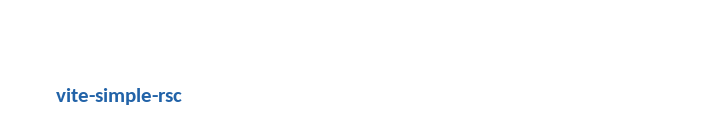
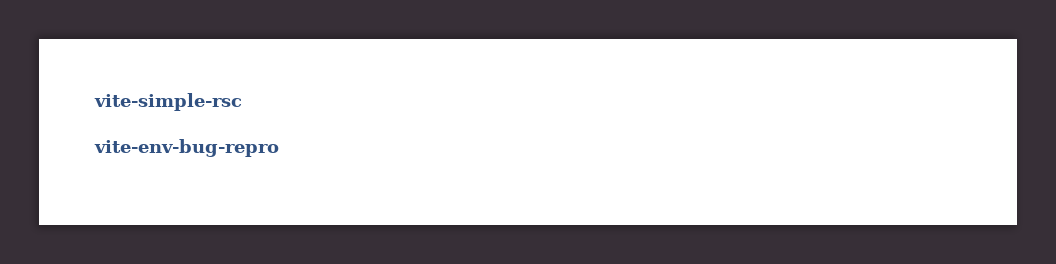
(182, 96) none -> [94,139,279,157] // vite-env-bug-repro

